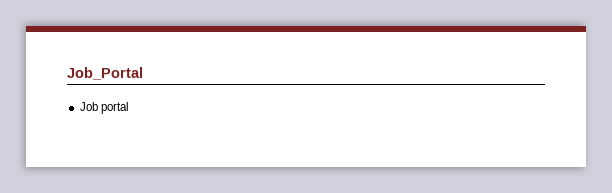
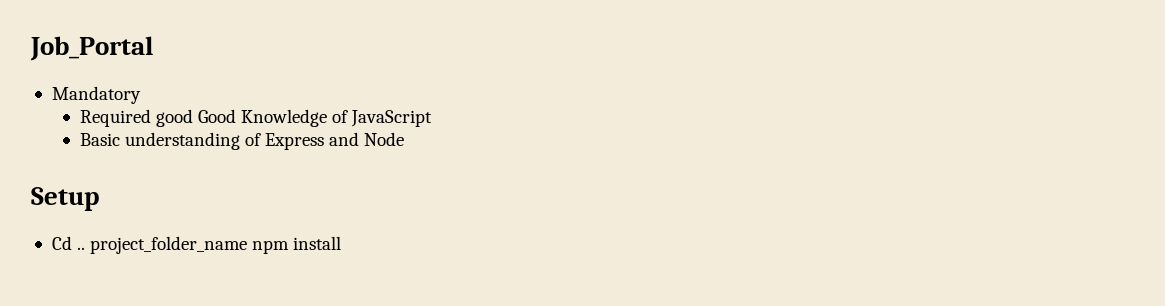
[79,102,129,114] Job portal -> [51,86,141,104] [79,109,433,127] [79,132,405,150] [31,187,99,211] [51,236,342,254] Mandatory // Required good Good Knowledge of JavaScript // Basic understanding of Express and Node // Setup // Cd .. project_folder_name npm install

